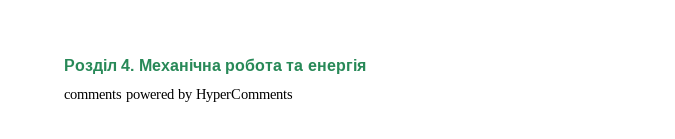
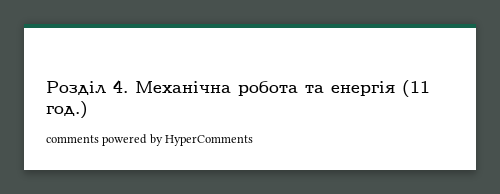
(366, 66) none -> [402,80,430,97] [46,101,88,119] (11 год.)

